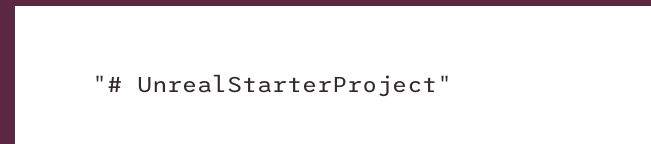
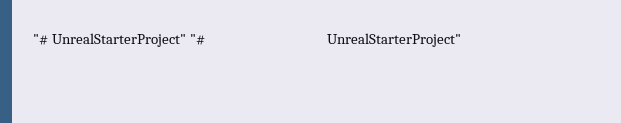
[92,74,452,97] "# UnrealStarterProject" -> [33,33,461,47] "# UnrealStarterProject" "# UnrealStarterProject"

